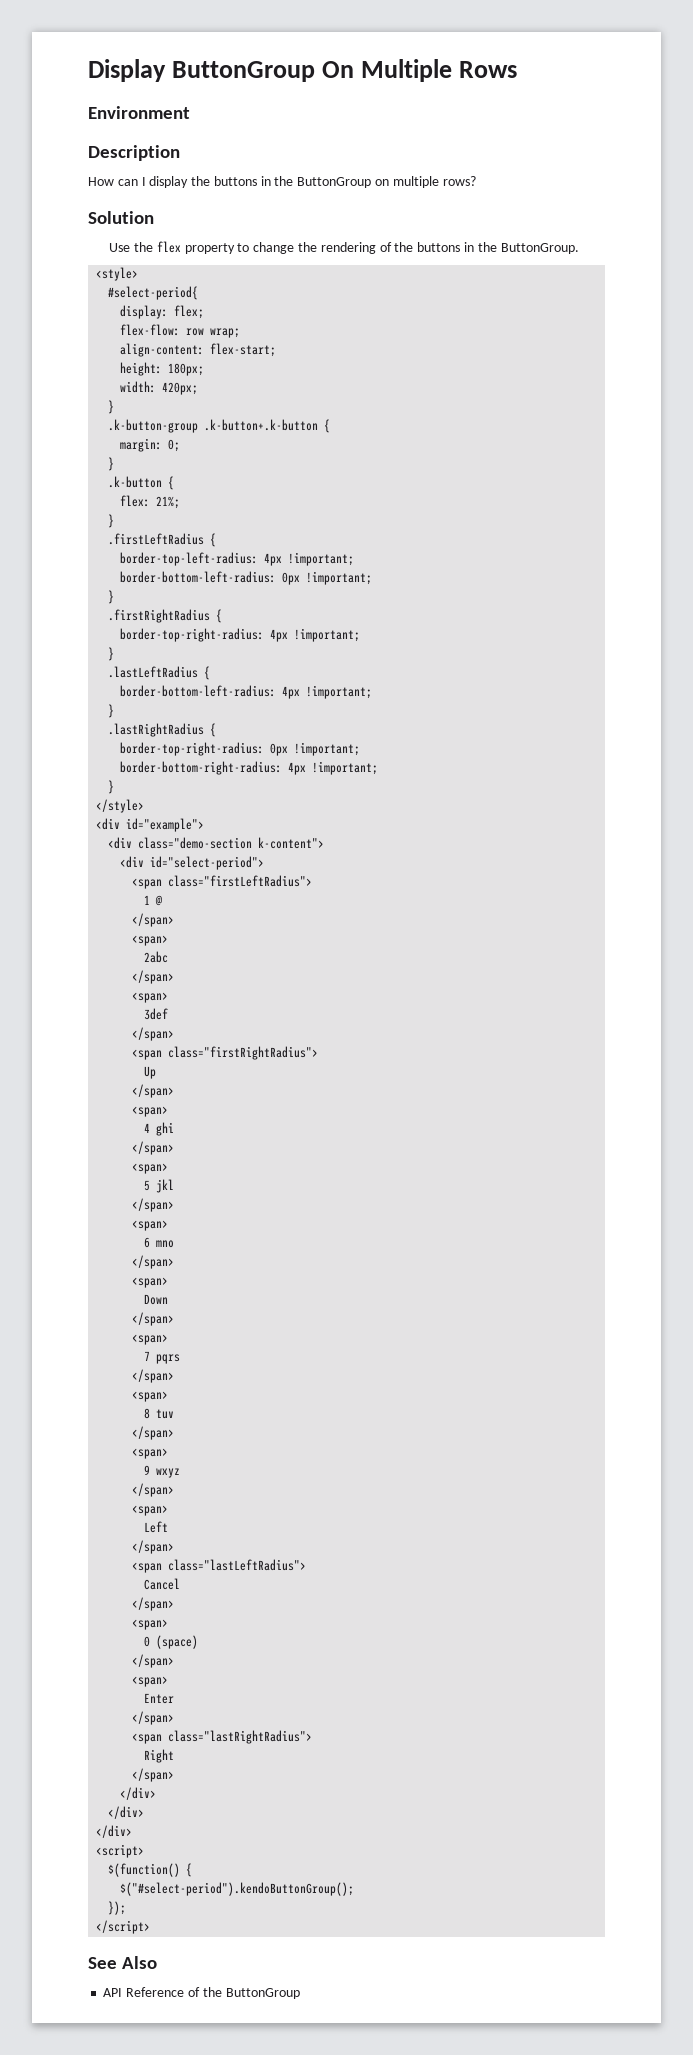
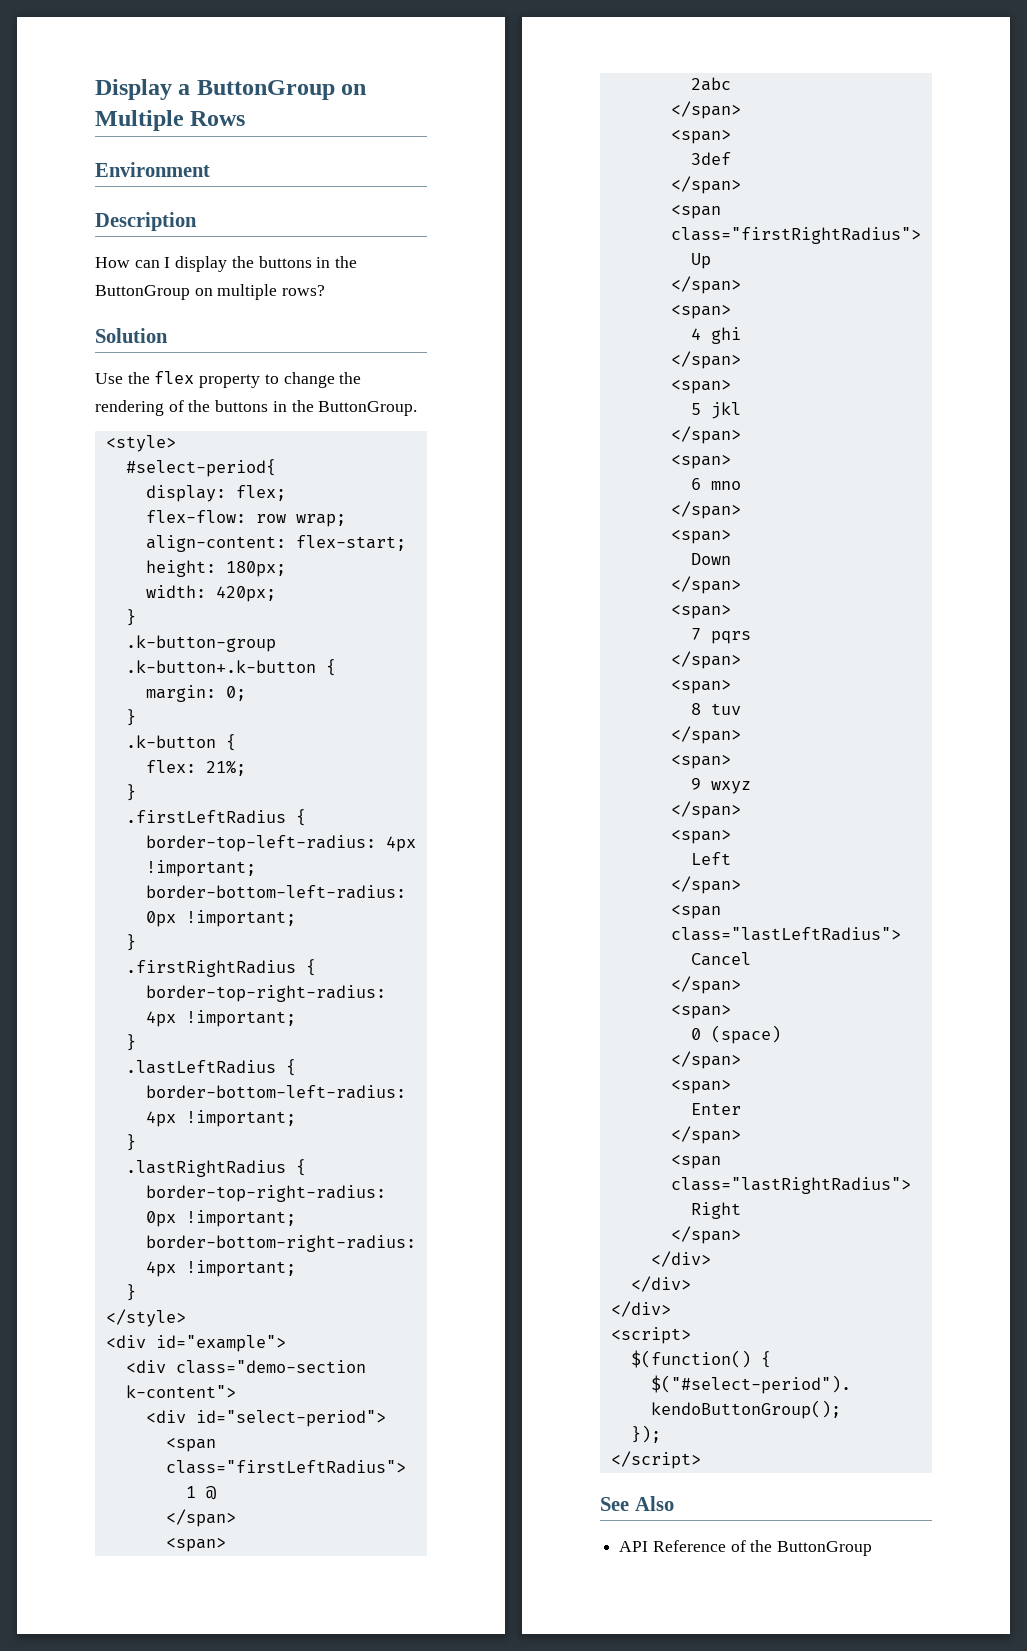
[171,61,354,82] ButtonGroup On -> [178,80,367,100] a ButtonGroup on

